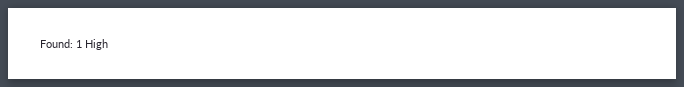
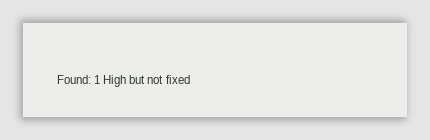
(108, 44) none -> [129,75,190,84] but not fixed

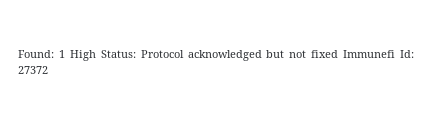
[129,75,190,84] but not fixed -> [100,50,414,61] [18,66,48,74] Status: Protocol acknowledged but not fixed Immunefi Id: 27372

